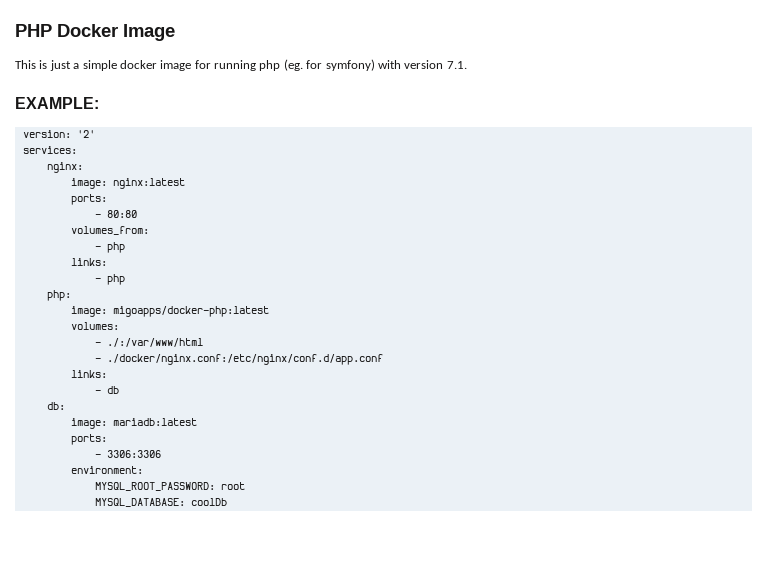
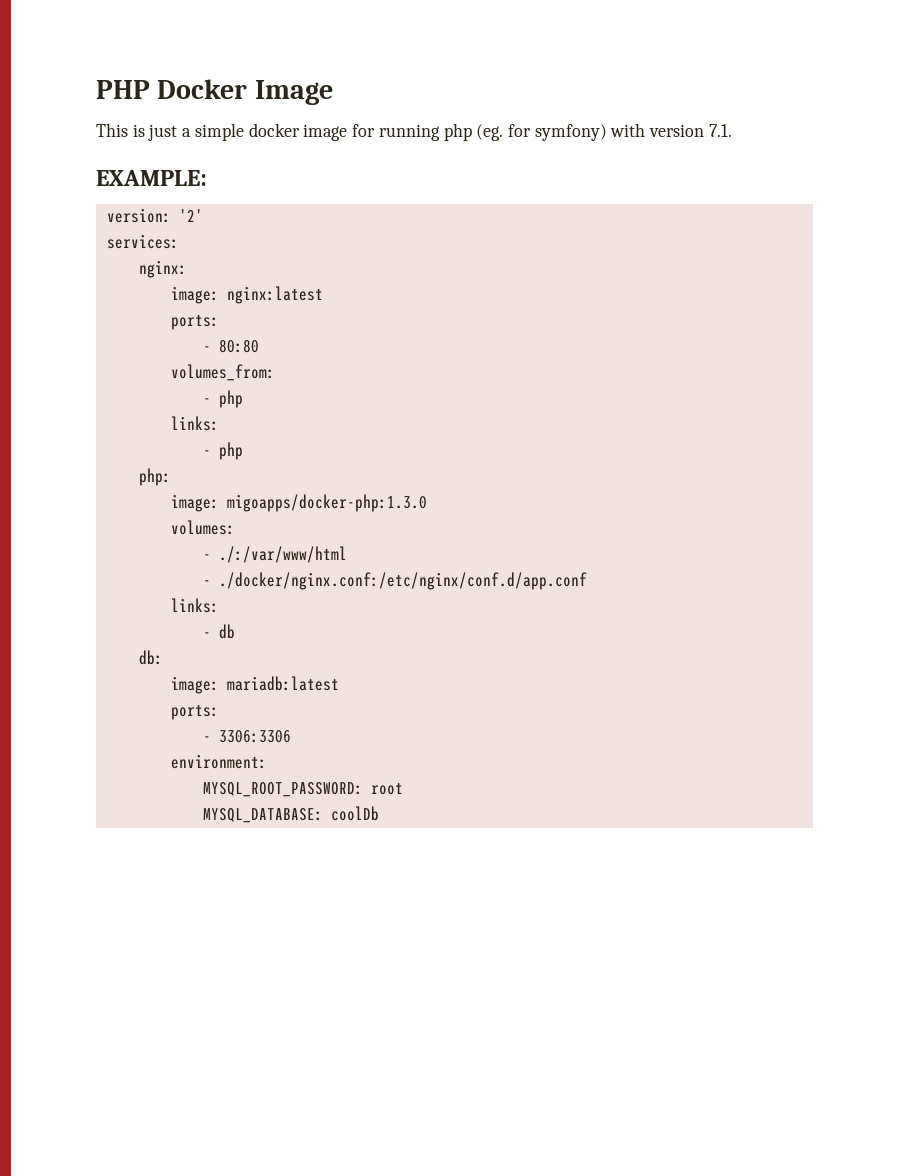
[112,306,269,317] migoapps/docker-php:latest -> [226,494,427,512] migoapps/docker-php:1.3.0

